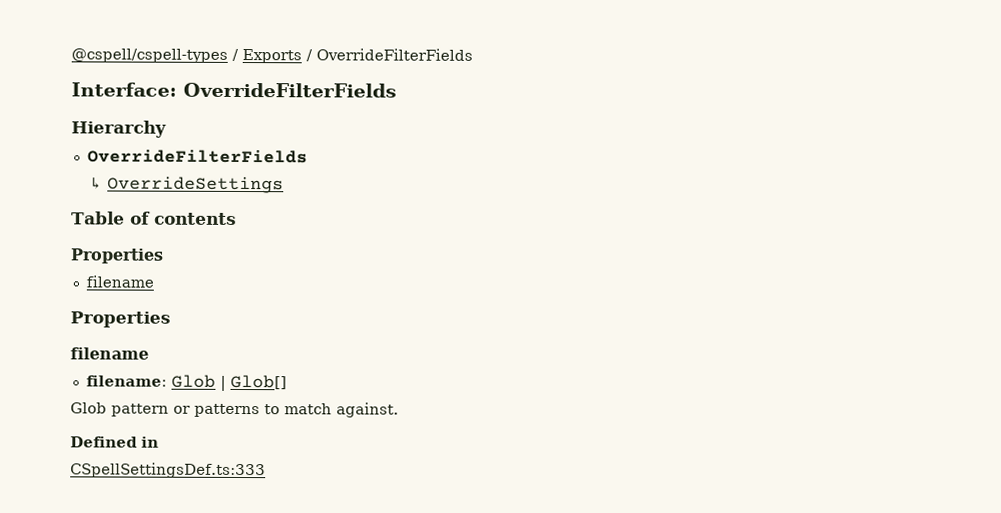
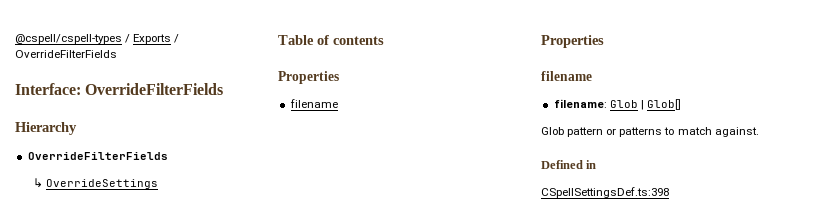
[70,462,266,479] CSpellSettingsDef.ts:333 -> [541,187,669,198] CSpellSettingsDef.ts:398

